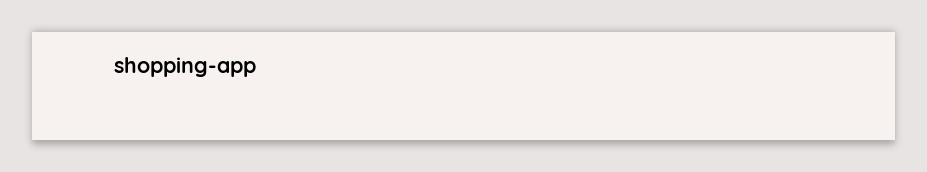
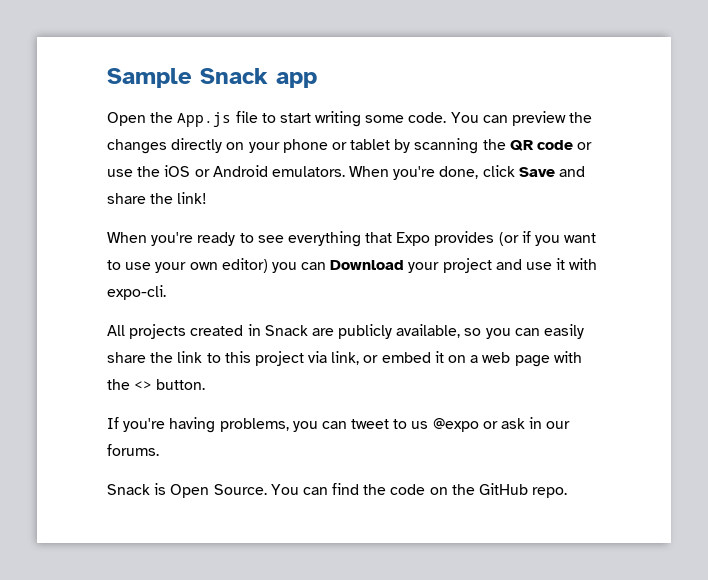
[114,57,256,77] shopping-app -> [107,68,317,88] [107,111,593,127] [107,138,593,154] [107,165,586,180] [107,192,208,204] [107,231,597,247] [107,258,598,273] [107,285,166,300] [107,324,585,339] [107,351,582,367] [107,379,206,390] [107,417,571,433] [107,444,159,456] [107,483,568,498] Sample Snack app // Open the App.js file to start writing some code. You can preview the changes directly on your phone or tablet by scanning the QR code or use the iOS or Android emulators. When you're done, click Save and share the link! // When you're ready to see everything that Expo provides (or if you want to use your own editor) you can Download your project and use it with expo-cli. // All projects created in Snack are publicly available, so you can easily share the link to this project via link, or embed it on a web page with the <> button. // If you're having problems, you can tweet to us @expo or ask in our forums. // Snack is Open Source. You can find the code on the GitHub repo.

